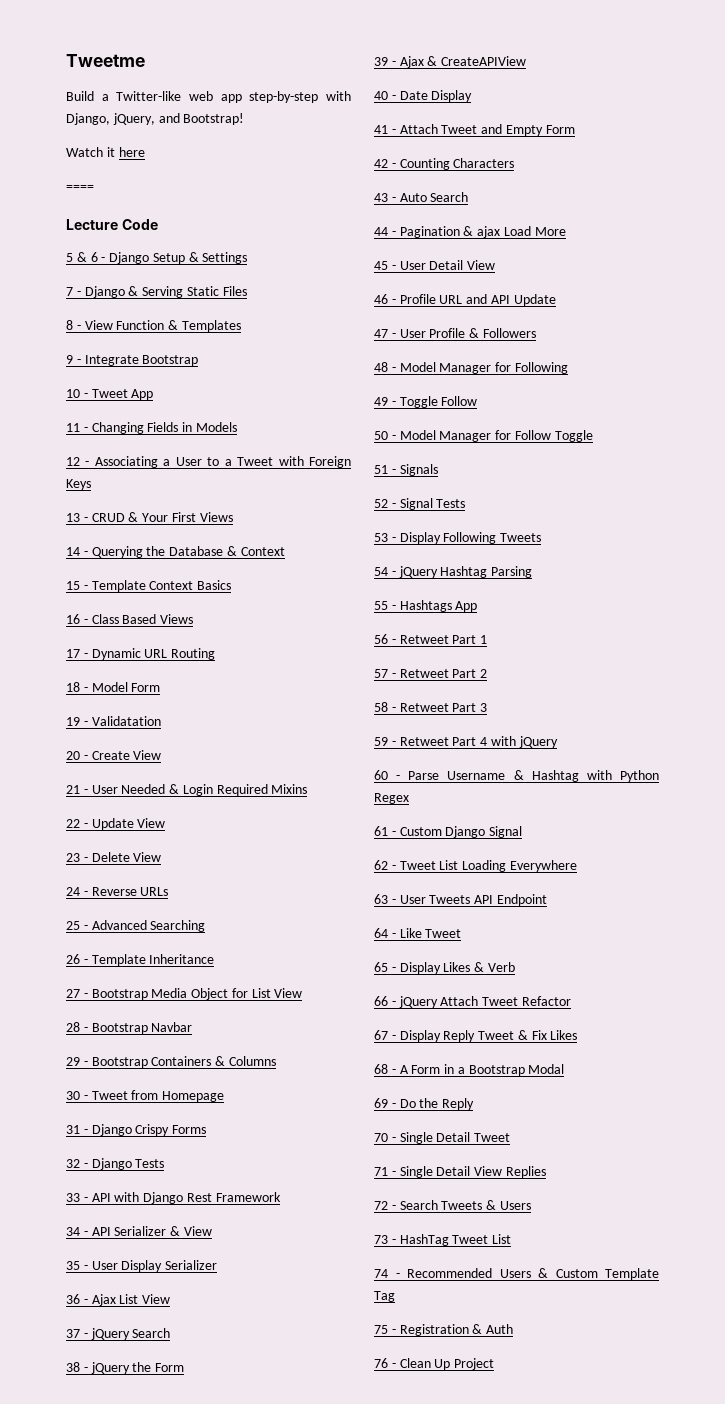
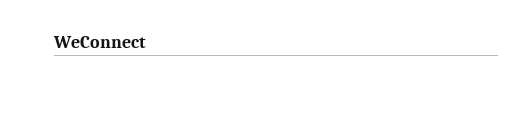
[66,54,145,67] [66,91,351,103] [66,113,245,125] [66,147,145,157] [66,185,94,191] [66,219,158,230] [66,252,248,264] [66,286,247,298] [66,320,241,332] [66,355,199,366] [66,389,154,400] [66,422,237,434] [66,456,352,468] [66,479,91,490] [66,512,233,522] [66,546,285,558] [66,580,232,592] [66,614,194,624] [66,648,216,660] [66,682,161,692] [66,716,161,726] [66,750,162,760] [66,784,308,796] [66,818,166,830] [66,852,162,862] [66,887,169,896] [66,920,206,932] [66,954,215,966] [66,988,303,1000] [66,1022,193,1034] [66,1056,276,1068] [66,1090,225,1102] [66,1124,207,1136] [66,1158,165,1170] [66,1192,281,1204] [66,1226,212,1236] [66,1260,218,1272] [66,1294,171,1306] [66,1328,171,1340] [66,1362,185,1374] [374,56,527,68] [374,90,473,102] [374,124,575,136] [374,158,515,170] [374,192,469,202] [374,226,566,238] [374,260,496,270] [374,294,556,306] [374,328,536,338] [374,362,568,374] [374,396,478,408] [374,430,593,442] [374,464,438,476] [374,498,466,510] [374,532,542,544] [374,566,533,578] [374,600,478,612] [374,634,488,644] [374,669,488,678] [374,702,488,712] [374,736,558,748] [374,770,659,782] [374,793,409,804] [374,826,523,838] [374,860,577,872] [374,894,547,906] [374,928,462,938] [374,962,515,974] [374,996,571,1008] [374,1030,578,1042] [374,1064,565,1076] [374,1098,475,1110] [374,1132,511,1144] [374,1166,546,1178] [374,1200,531,1210] [374,1234,512,1246] [374,1268,659,1280] [374,1291,395,1302] [374,1324,514,1336] [374,1358,495,1370] Tweetme // Build a Twitter-like web app step-by-step with Django, jQuery, and Bootstrap! // Watch it here // ==== // Lecture Code // 5 & 6 - Django Setup & Settings // 7 - Django & Serving Static Files // 8 - View Function & Templates // 9 - Integrate Bootstrap // 10 - Tweet App // 11 - Changing Fields in Models // 12 - Associating a User to a Tweet with Foreign Keys // 13 - CRUD & Your First Views // 14 - Querying the Database & Context // 15 - Template Context Basics // 16 - Class Based Views // 17 - Dynamic URL Routing // 18 - Model Form // 19 - Validatation // 20 - Create View // 21 - User Needed & Login Required Mixins // 22 - Update View // 23 - Delete View // 24 - Reverse URLs // 25 - Advanced Searching // 26 - Template Inheritance // 27 - Bootstrap Media Object for List View // 28 - Bootstrap Navbar // 29 - Bootstrap Containers & Columns // 30 - Tweet from Homepage // 31 - Django Crispy Forms // 32 - Django Tests // 33 - API with Django Rest Framework // 34 - API Serializer & View // 35 - User Display Serializer // 36 - Ajax List View // 37 - jQuery Search // 38 - jQuery the Form // 39 - Ajax & CreateAPIView // 40 - Date Display // 41 - Attach Tweet and Empty Form // 42 - Counting Characters // 43 - Auto Search // 44 - Pagination & ajax Load More // 45 - User Detail View // 46 - Profile URL and API Update // 47 - User Profile & Followers // 48 - Model Manager for Following // 49 - Toggle Follow // 50 - Model Manager for Follow Toggle // 51 - Signals // 52 - Signal Tests // 53 - Display Following Tweets // 54 - jQuery Hashtag Parsing // 55 - Hashtags App // 56 - Retweet Part 1 // 57 - Retweet Part 2 // 58 - Retweet Part 3 // 59 - Retweet Part 4 with jQuery // 60 - Parse Username & Hashtag with Python Regex // 61 - Custom Django Signal // 62 - Tweet List Loading Everywhere // 63 - User Tweets API Endpoint // 64 - Like Tweet // 65 - Display Likes & Verb // 66 - jQuery Attach Tweet Refactor // 67 - Display Reply Tweet & Fix Likes // 68 - A Form in a Bootstrap Modal // 69 - Do the Reply // 70 - Single Detail Tweet // 71 - Single Detail View Replies // 72 - Search Tweets & Users // 73 - HashTag Tweet List // 74 - Recommended Users & Custom Template Tag // 75 - Registration & Auth // 76 - Clean Up Project -> [53,36,146,48] WeConnect

